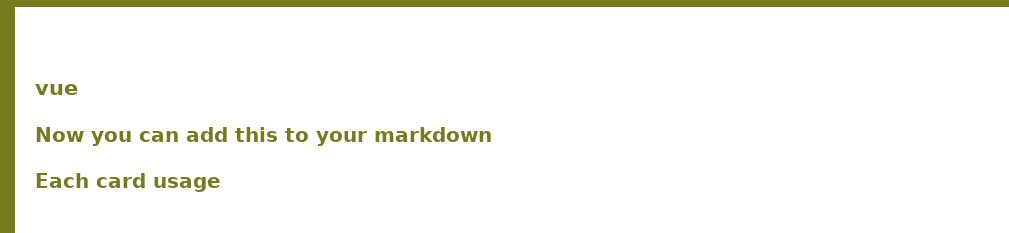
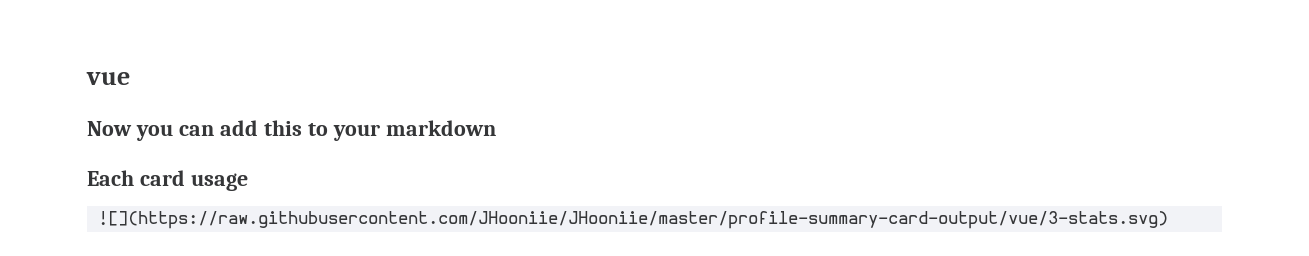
(221, 184) none -> [98,211,1169,229] // ![](https://raw.githubusercontent.com/JHooniie/JHooniie/master/profile-summary-card-output/vue/3-stats.svg)

